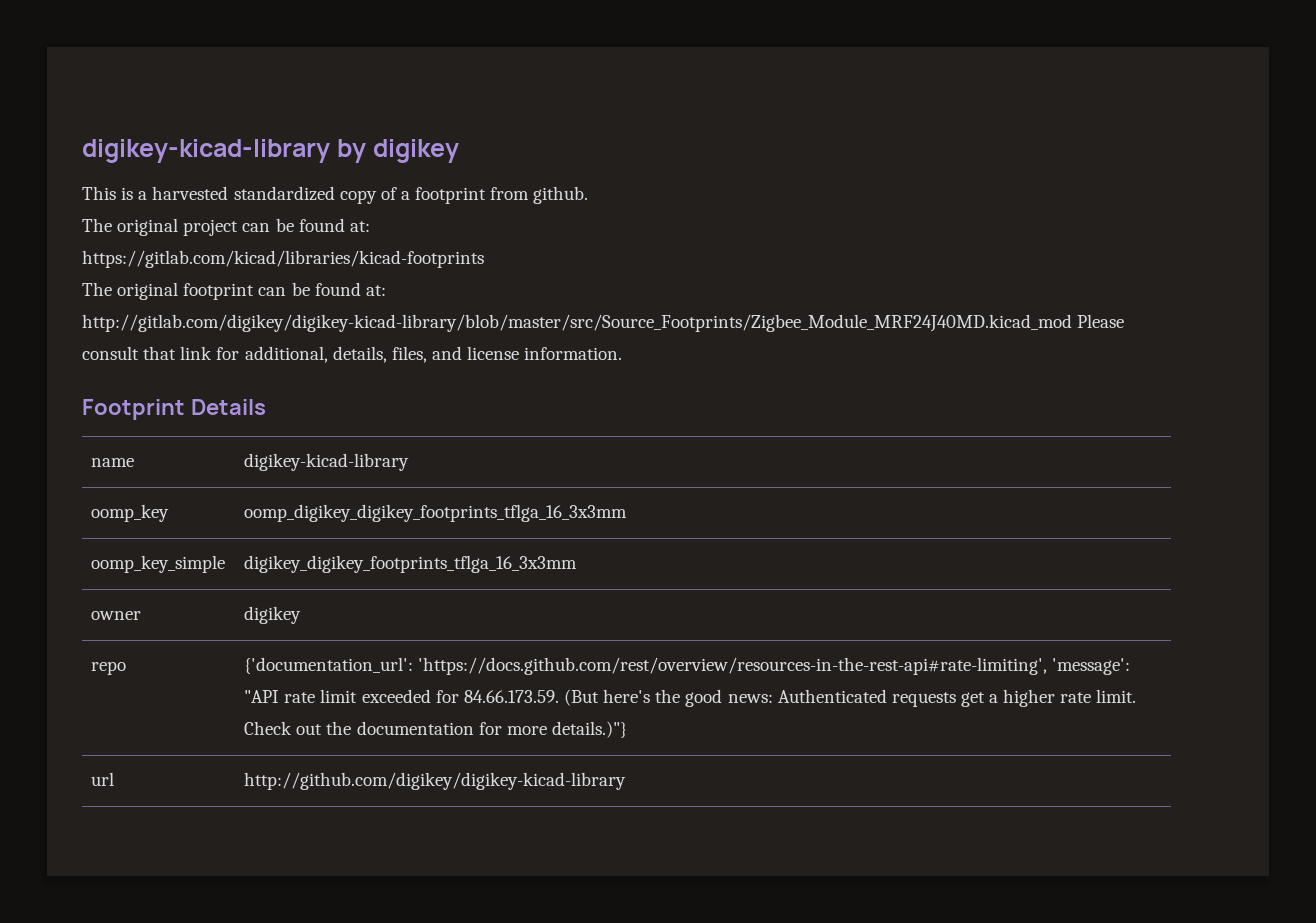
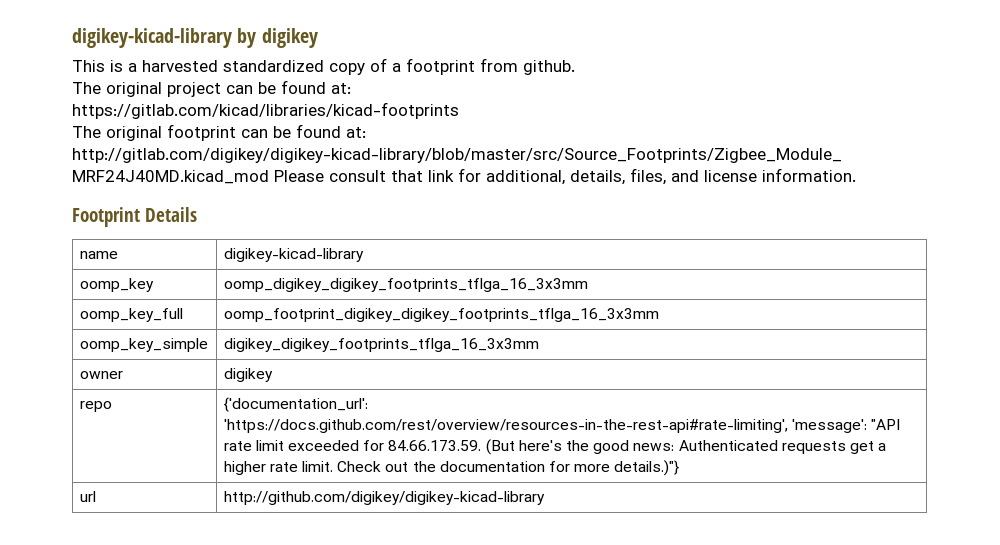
(628, 513) none -> [79,308,183,322] [223,308,659,322] // oomp_key_full | oomp_footprint_digikey_digikey_footprints_tflga_16_3x3mm

